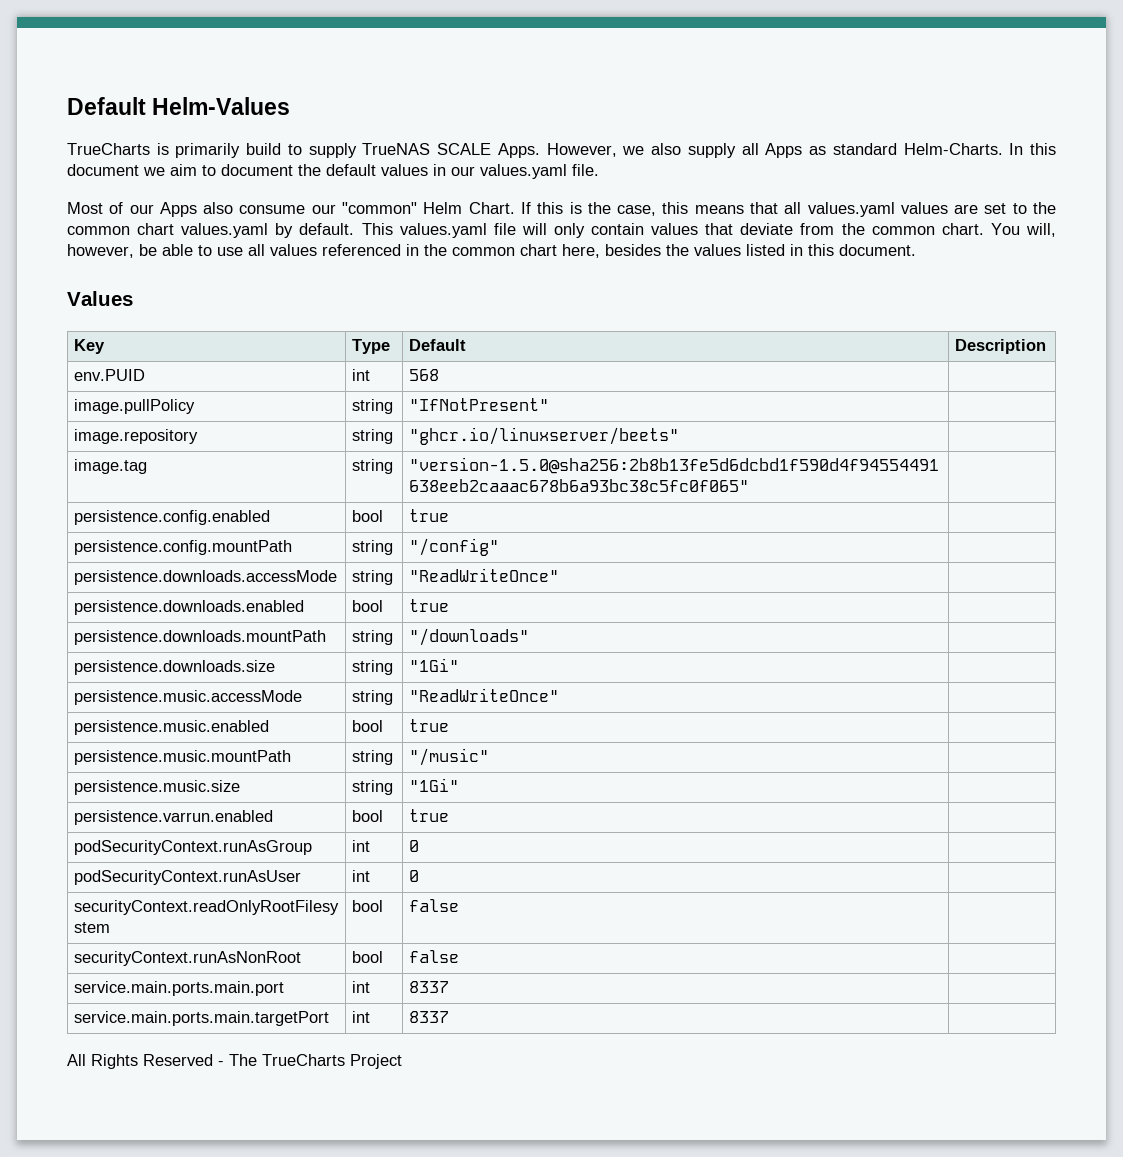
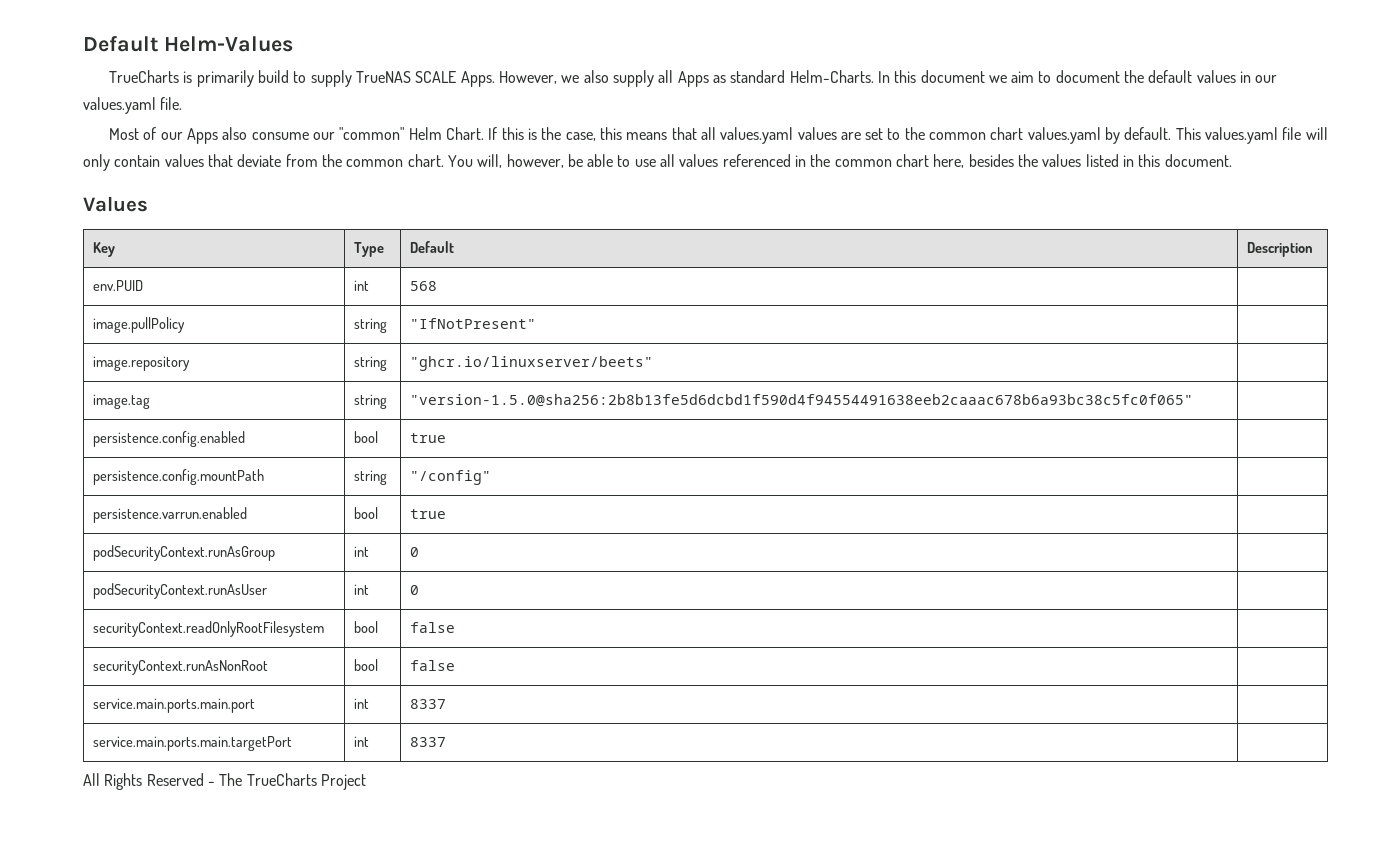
[74,570,338,585] [352,570,394,585] [409,568,560,582] [74,600,305,615] [352,600,384,612] [409,599,450,612] [74,630,327,645] [352,630,394,645] [409,628,530,646] [74,660,276,675] [352,660,394,675] [409,658,460,672] [74,690,303,705] [352,690,394,705] [409,688,560,702] [74,720,270,735] [352,720,384,732] [409,719,450,732] [74,750,292,765] [352,750,394,765] [409,748,490,766] [74,780,241,795] [352,780,394,795] [409,778,460,792] // persistence.downloads.accessMode | string | "ReadWriteOnce" | // persistence.downloads.enabled | bool | true | // persistence.downloads.mountPath | string | "/downloads" | // persistence.downloads.size | string | "1Gi" | // persistence.music.accessMode | string | "ReadWriteOnce" | // persistence.music.enabled | bool | true | // persistence.music.mountPath | string | "/music" | // persistence.music.size | string | "1Gi" | -> (491, 477) none

